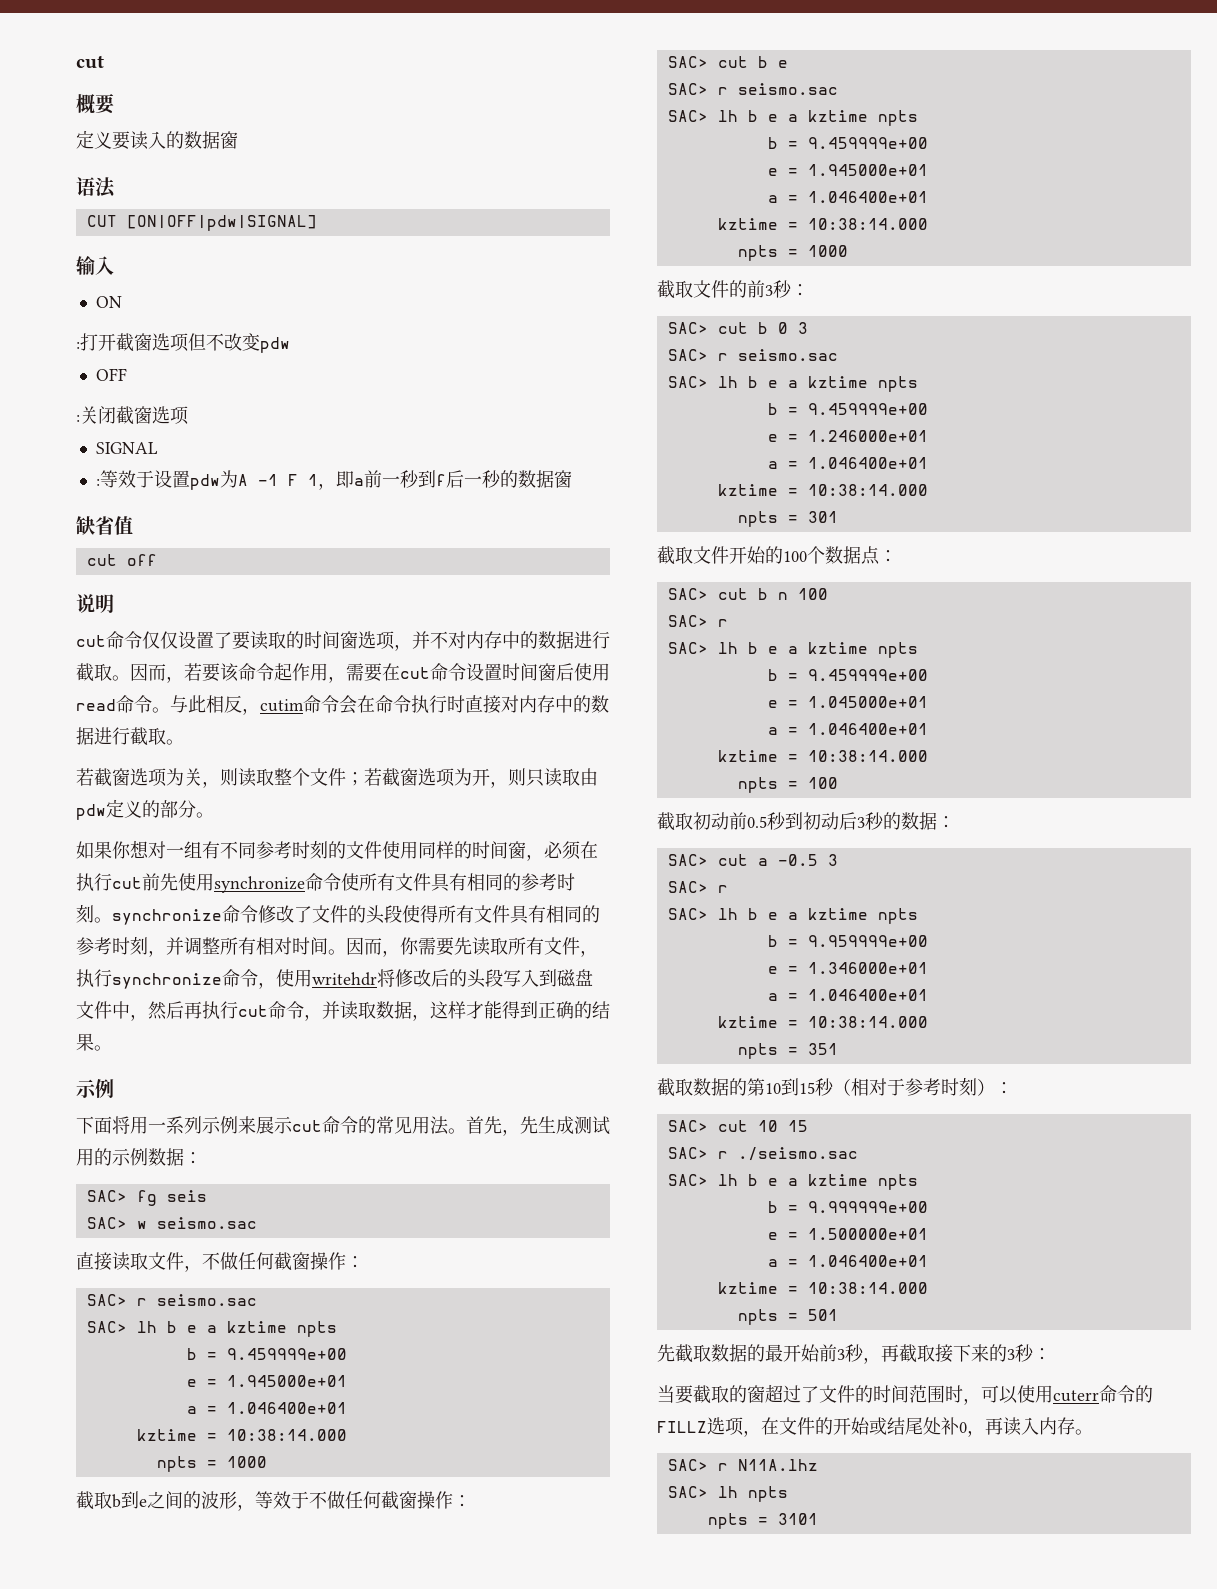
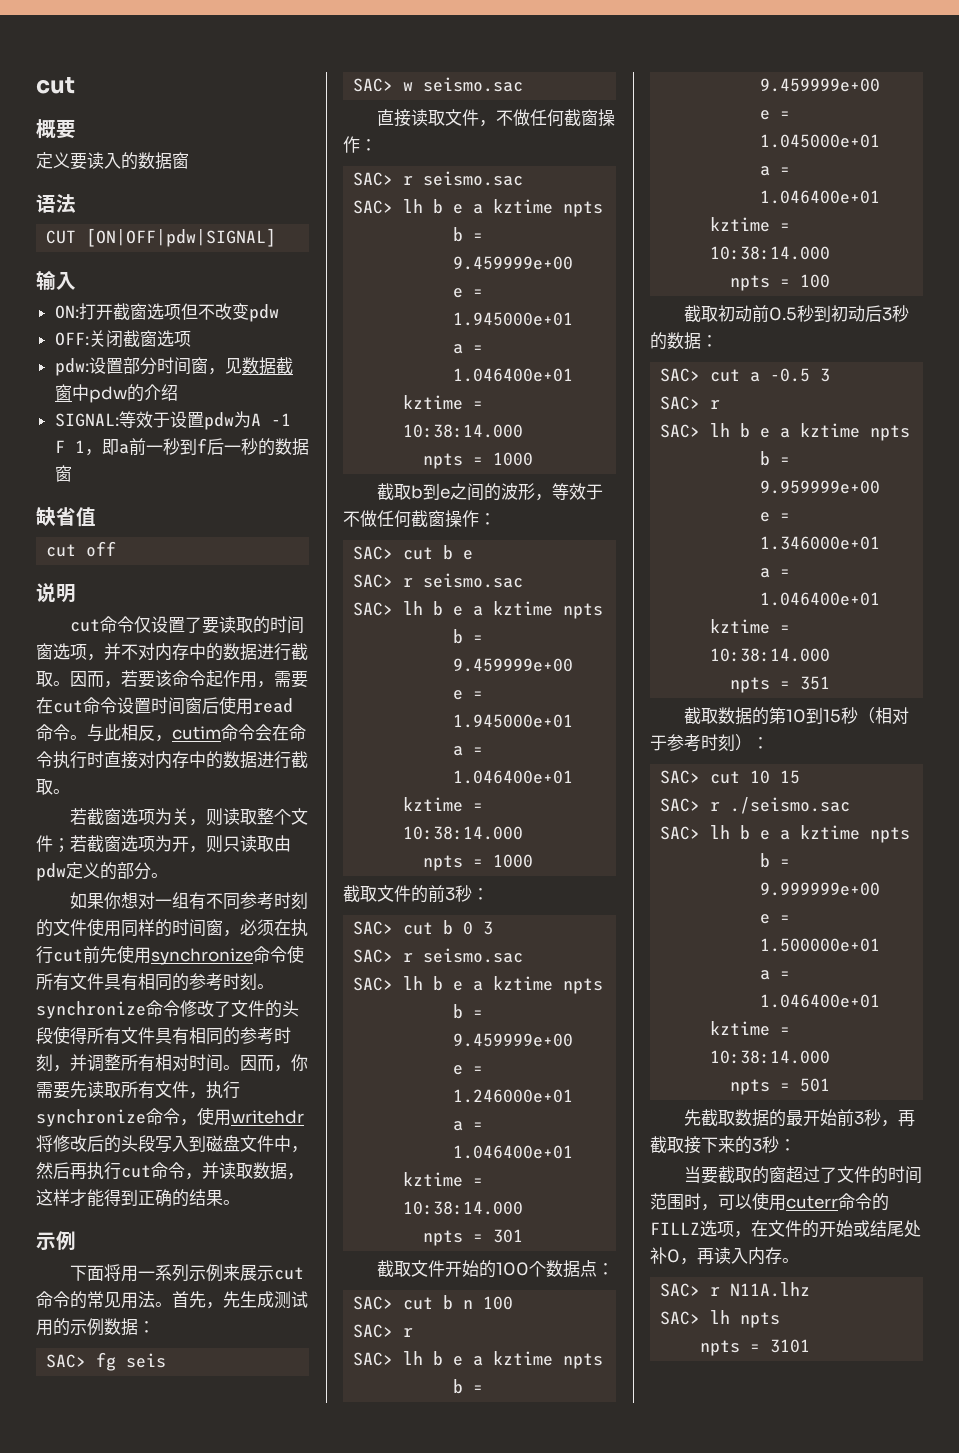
[95,296,122,308] [76,342,80,349] ON // : -> [54,305,79,319] ON:
[95,368,127,381] [76,415,80,422] OFF // : -> [54,332,89,346] OFF:
[95,442,158,454] [95,479,100,486] SIGNAL // : -> [54,357,293,376] [54,384,178,403] [54,413,119,427] pdw:设置部分时间窗，见数据截窗中pdw的介绍 // SIGNAL:
[160,631,178,649] 仅 -> (151, 624) none

